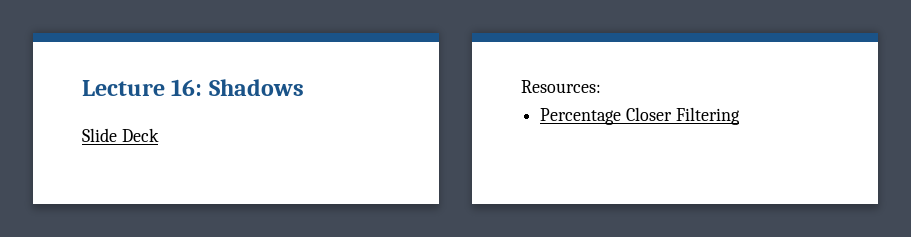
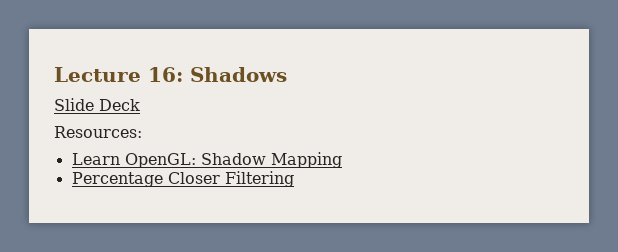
(601, 86) none -> [71,152,342,168] // Learn OpenGL: Shadow Mapping

